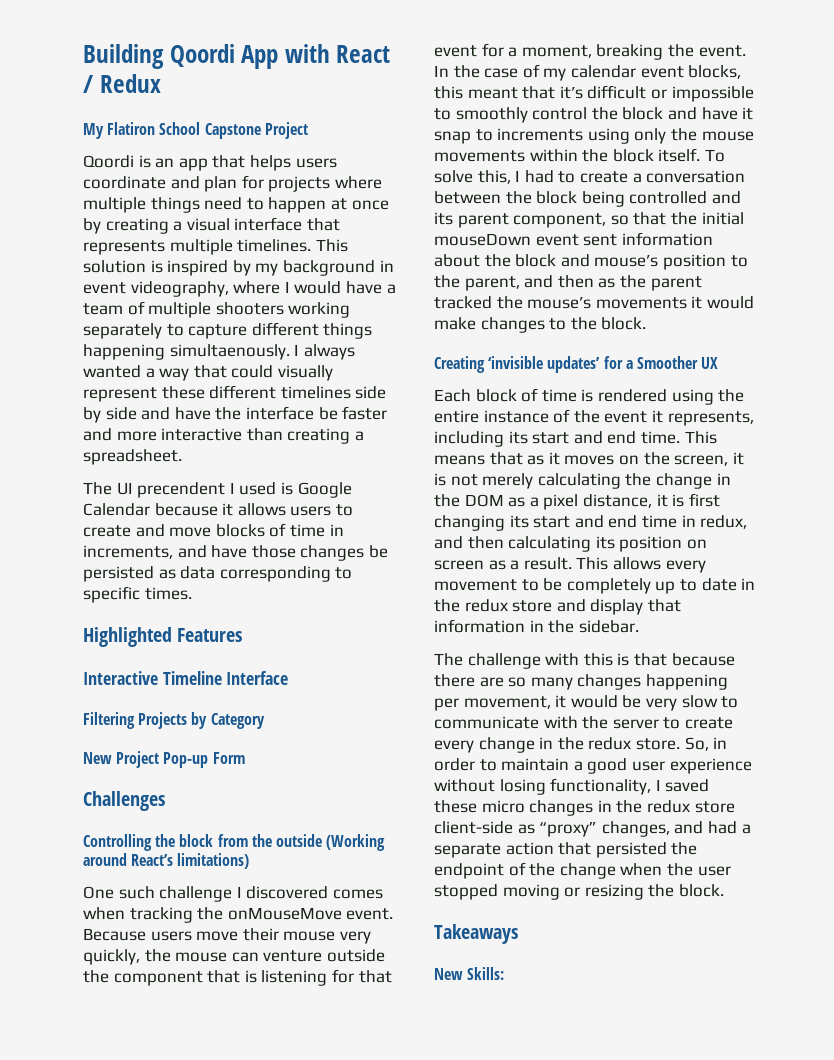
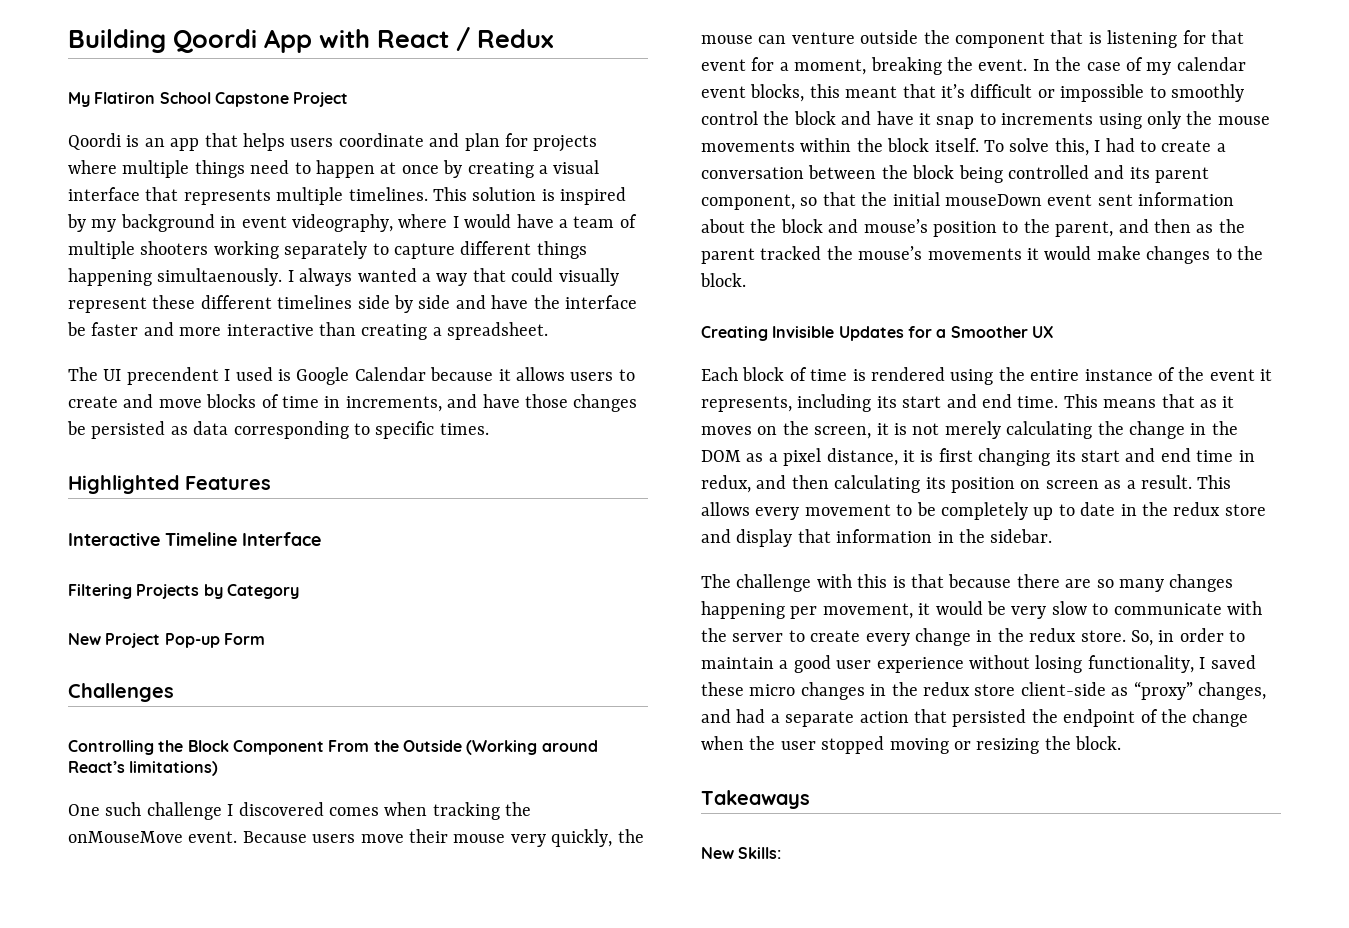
[179,834,322,847] block from the outside -> [187,740,462,755] Block Component From the Outside
[488,356,601,373] ‘invisible updates’ -> [772,326,904,341] Invisible Updates

